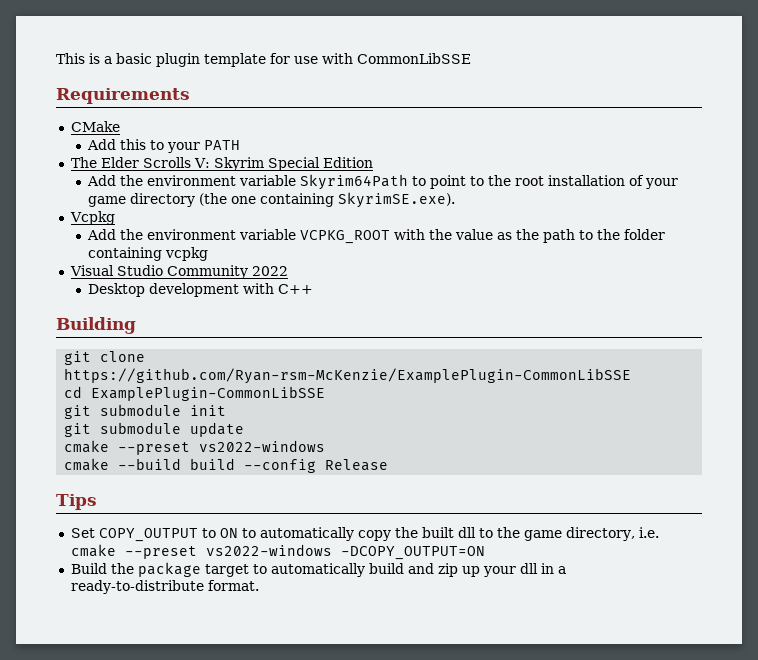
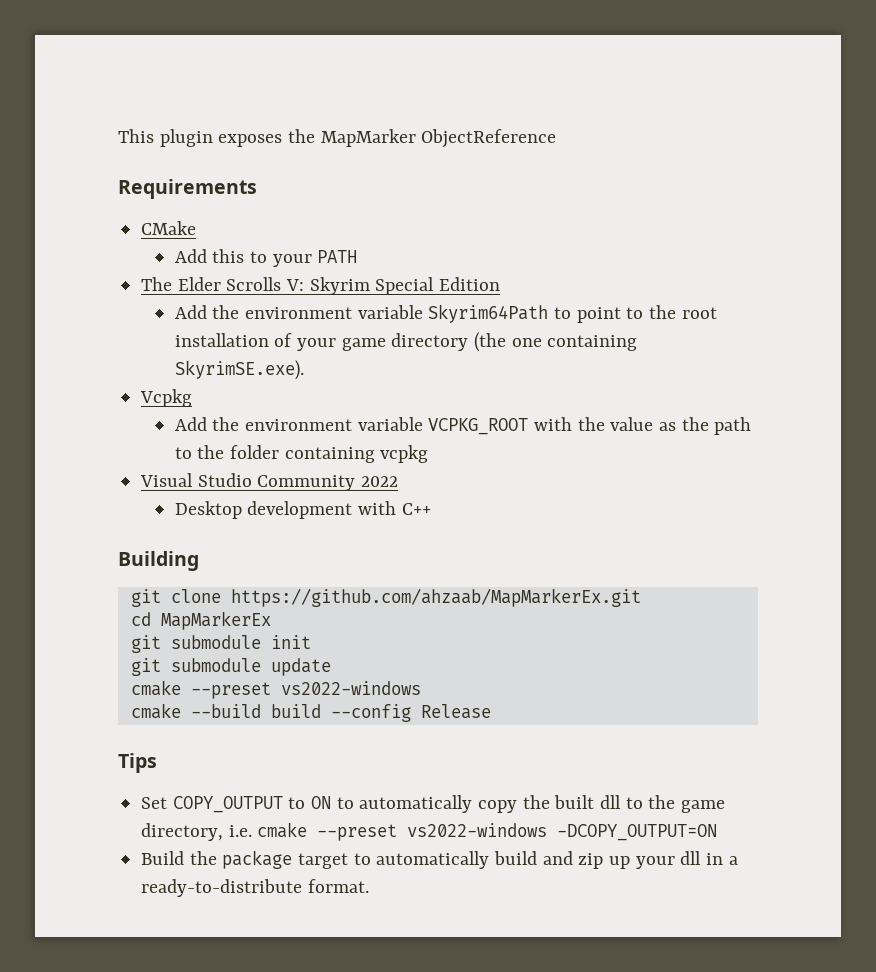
[89,53,471,67] is a basic plugin template for use with CommonLibSSE -> [159,129,557,148] plugin exposes the MapMarker ObjectReference
[64,368,632,384] https://github.com/Ryan-rsm-McKenzie/ExamplePlugin-CommonLibSSE -> [230,588,641,607] https://github.com/ahzaab/MapMarkerEx.git
[91,386,326,401] ExamplePlugin-CommonLibSSE -> [160,611,271,630] MapMarkerEx

